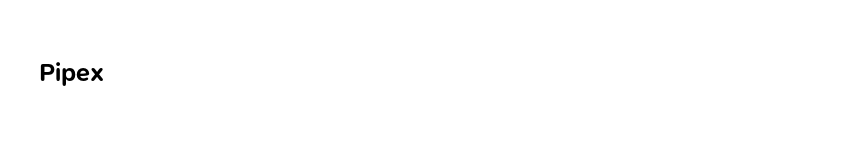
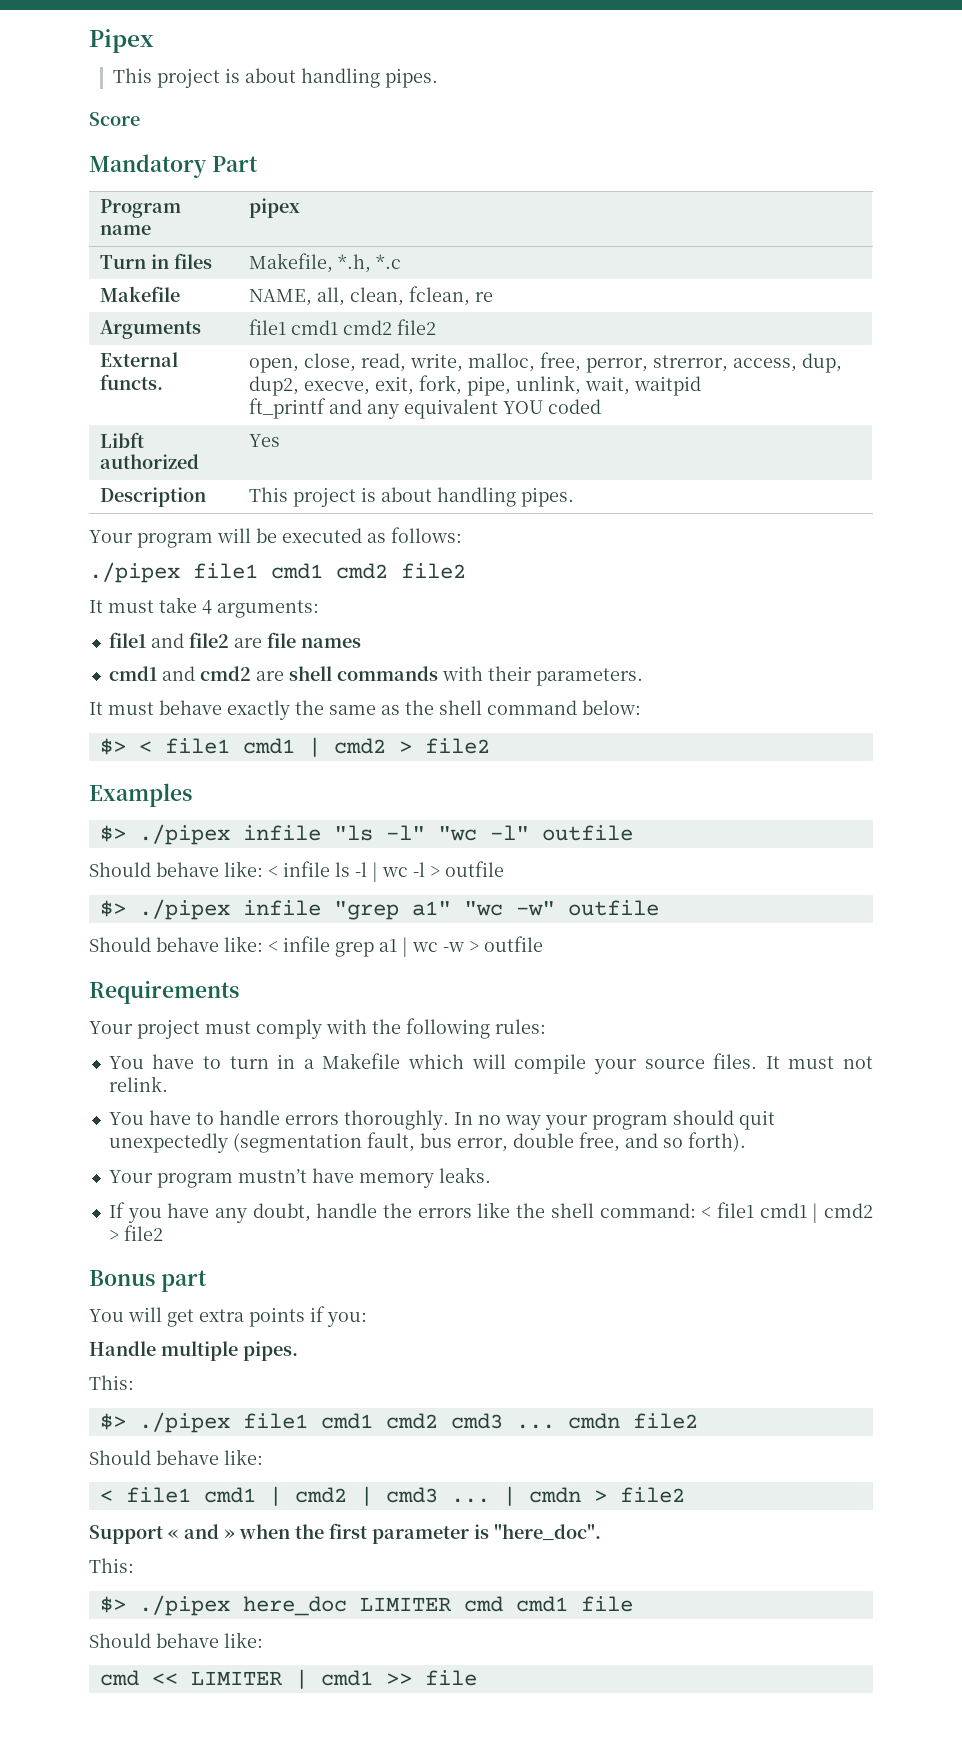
(104, 74) none -> [112,68,438,88] [89,112,140,126] [89,154,258,178] [99,199,181,218] [99,225,151,235] [248,198,300,218] [99,253,212,269] [248,253,401,273] [99,286,180,302] [248,286,493,306] [99,320,201,339] [248,319,436,335] [99,352,178,367] [99,374,163,390] [248,352,842,373] [248,375,701,396] [248,398,601,419] [99,432,144,448] [99,454,199,469] [248,434,280,447] [99,487,206,507] [248,487,574,507] [89,527,462,548] [89,562,466,583] [89,597,319,618] [108,632,361,648] [108,666,643,686] [89,700,641,720] [99,737,490,757] [89,783,192,807] [99,824,633,845] [89,861,504,882] [99,899,659,920] [89,936,543,957] [89,980,239,1004] [89,1018,546,1039] [108,1053,874,1074] [108,1076,168,1092] [108,1110,775,1130] [108,1132,746,1153] [108,1167,491,1188] [108,1202,874,1223] [108,1225,163,1241] [89,1270,207,1292] [89,1306,367,1327] [89,1341,298,1361] [89,1375,134,1390] [99,1412,698,1433] [89,1449,263,1465] [99,1486,685,1506] [89,1523,601,1544] [89,1558,134,1573] [99,1595,633,1616] [89,1632,263,1648] [99,1669,477,1689] // This project is about handling pipes. // Score // Mandatory Part // Program name | pipex // Turn in files | Makefile, *.h, *.c // Makefile | NAME, all, clean, fclean, re // Arguments | file1 cmd1 cmd2 file2 // External functs. | open, close, read, write, malloc, free, perror, strerror, access, dup, dup2, execve, exit, fork, pipe, unlink, wait, waitpid // ft_printf and any equivalent YOU coded // Libft authorized | Yes // Description | This project is about handling pipes. // Your program will be executed as follows: // ./pipex file1 cmd1 cmd2 file2 // It must take 4 arguments: // file1 and file2 are file names // cmd1 and cmd2 are shell commands with their parameters. // It must behave exactly the same as the shell command below: // $> < file1 cmd1 | cmd2 > file2 // Examples // $> ./pipex infile "ls -l" "wc -l" outfile // Should behave like: < infile ls -l | wc -l > outfile // $> ./pipex infile "grep a1" "wc -w" outfile // Should behave like: < infile grep a1 | wc -w > outfile // Requirements // Your project must comply with the following rules: // You have to turn in a Makefile which will compile your source files. It must not relink. // You have to handle errors thoroughly. In no way your program should quit unexpectedly (segmentation fault, bus error, double free, and so forth). // Your program mustn’t have memory leaks. // If you have any doubt, handle the errors like the shell command: < file1 cmd1 | cmd2 > file2 // Bonus part // You will get extra points if you: // Handle multiple pipes. // This: // $> ./pipex file1 cmd1 cmd2 cmd3 ... cmdn file2 // Should behave like: // < file1 cmd1 | cmd2 | cmd3 ... | cmdn > file2 // Support « and » when the first parameter is "here_doc". // This: // $> ./pipex here_doc LIMITER cmd cmd1 file // Should behave like: // cmd << LIMITER | cmd1 >> file

